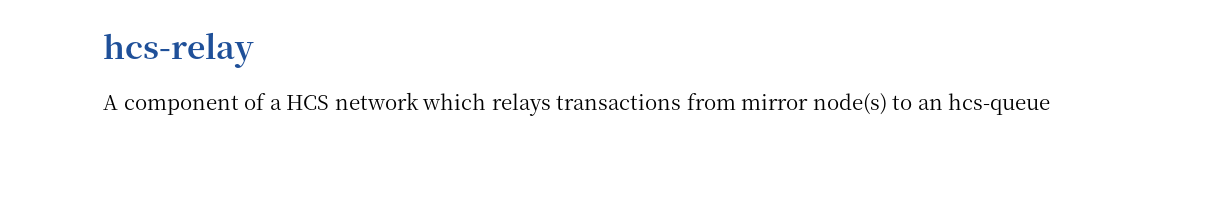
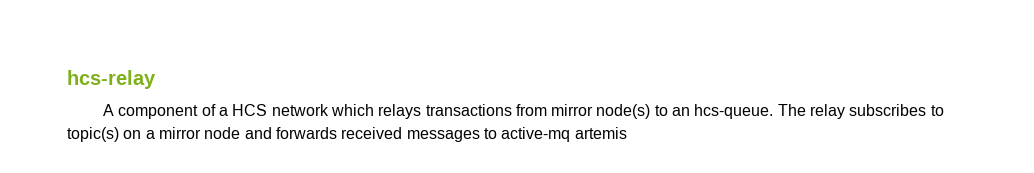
[948,93,1051,115] hcs-queue -> [694,104,944,119] [67,127,627,142] hcs-queue. The relay subscribes to topic(s) on a mirror node and forwards received messages to active-mq artemis

